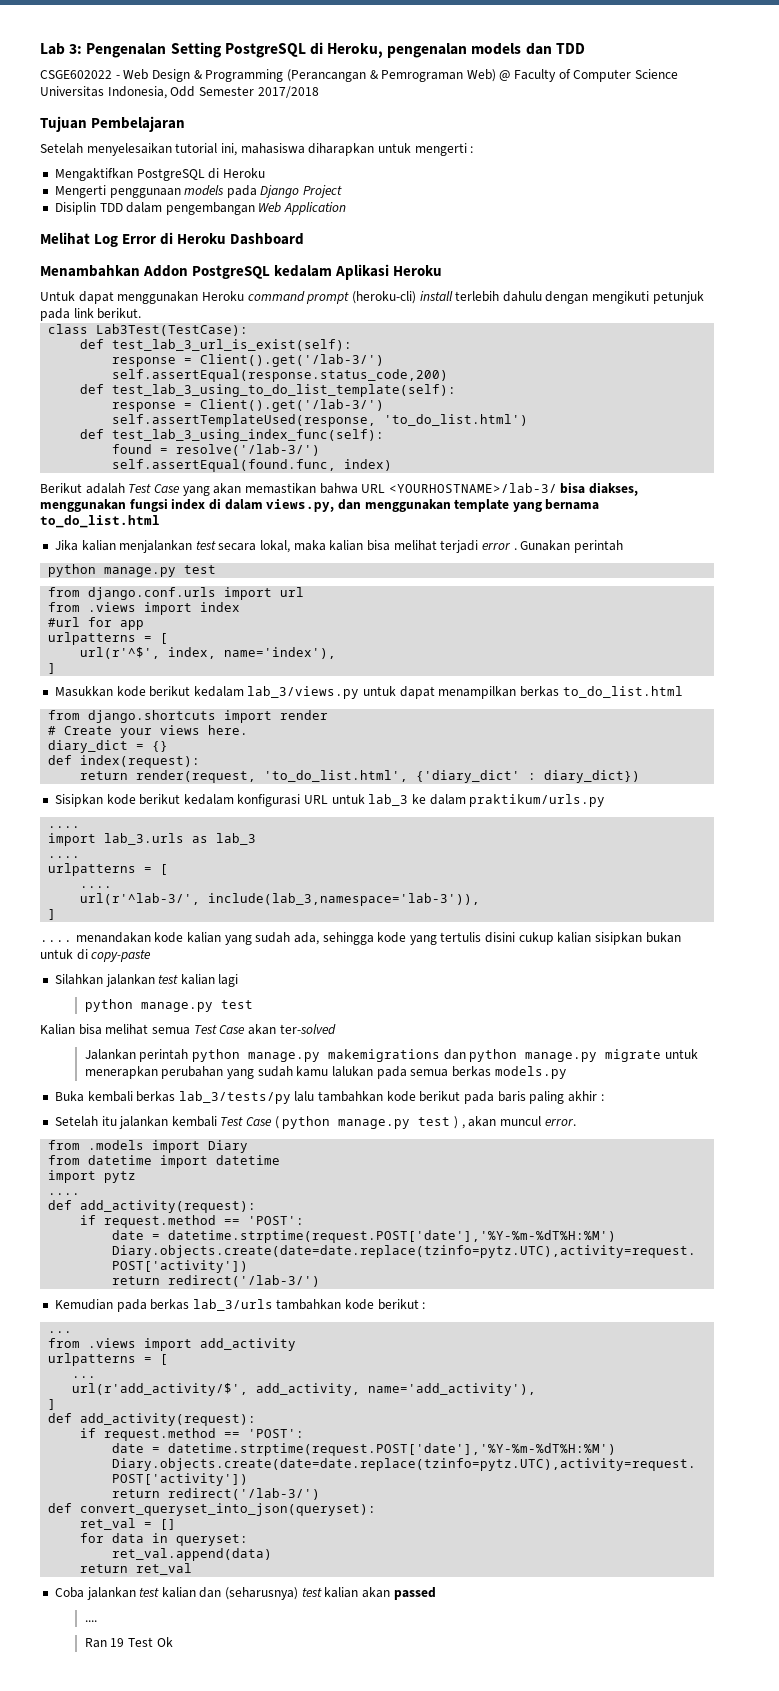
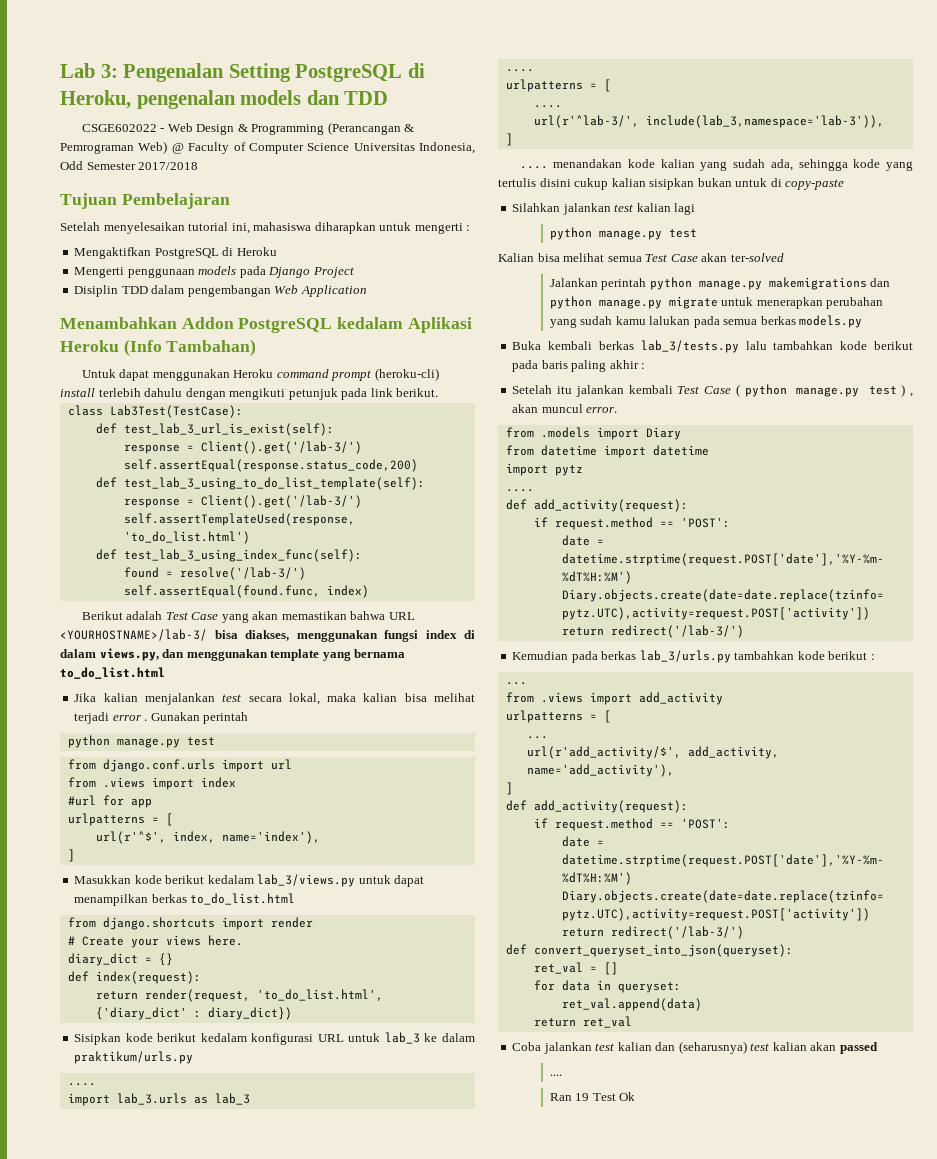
[40,232,305,247] // Melihat Log Error di Heroku Dashboard -> (367, 291) none
(443, 270) none -> [123,339,257,356] (Info Tambahan)
[178,1091,291,1104] lab_3/tests/py -> [640,340,739,353] lab_3/tests.py
[192,1299,273,1311] lab_3/urls -> [639,650,731,663] lab_3/urls.py

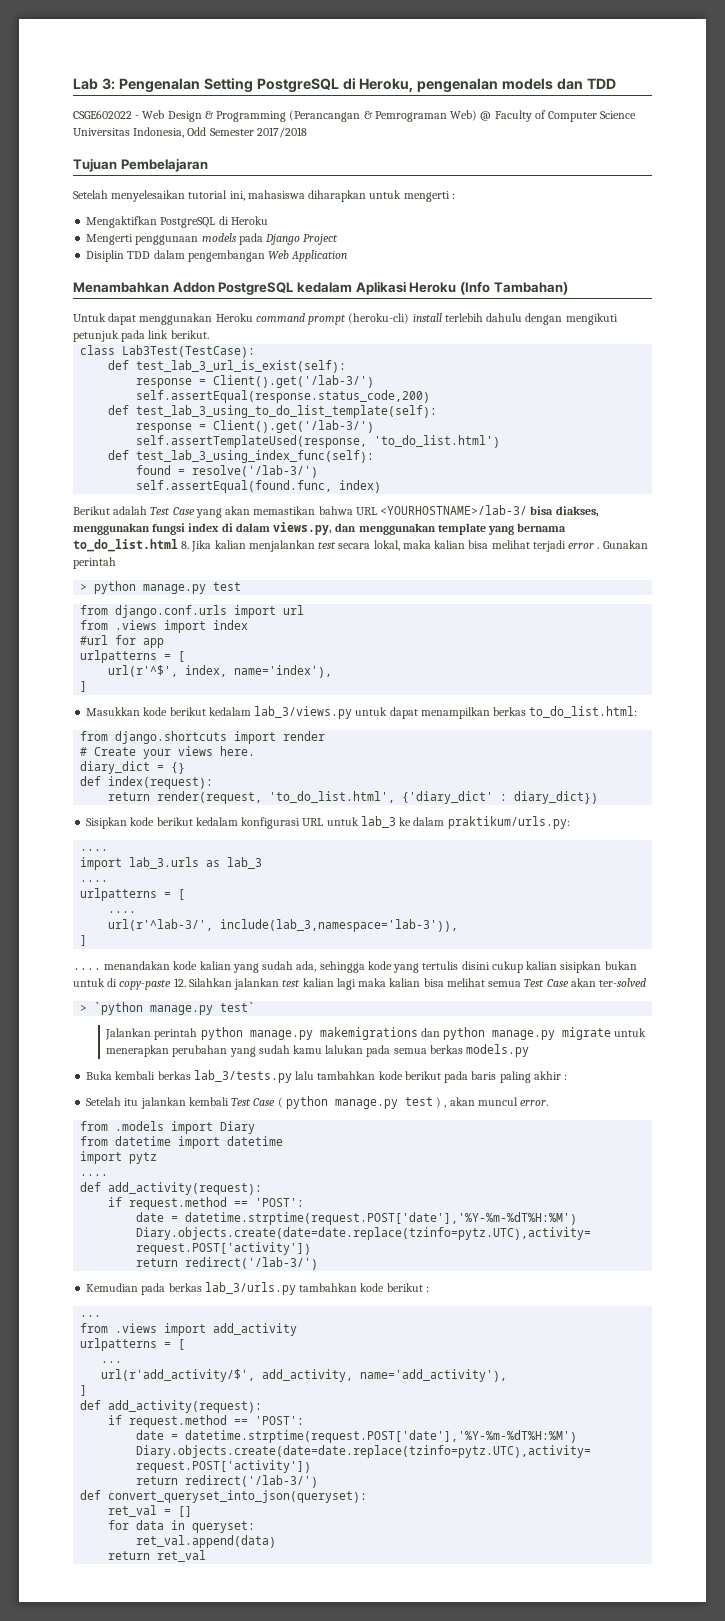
(165, 673) // -> [181,541,190,549] 8.
(249, 718) none -> [80,584,88,591] >
[190,893,296,905] to_do_list.html -> [529,706,638,718] to_do_list.html:
[74,1051,194,1064] praktikum/urls.py -> [447,816,570,829] praktikum/urls.py:
(845, 184) // -> [173,978,186,987] 12.
[549,227,697,240] [498,253,534,262] // python manage.py test // Kalian -> [358,978,421,987] maka kalian
(784, 257) none -> [80,1002,256,1015] // > `python manage.py test`
[512,1041,878,1054] [549,1074,562,1076] [549,1092,636,1101] // Coba jalankan test kalian dan (seharusnya) test kalian akan passed // .... // Ran 19 Test Ok -> (207, 1556) none

